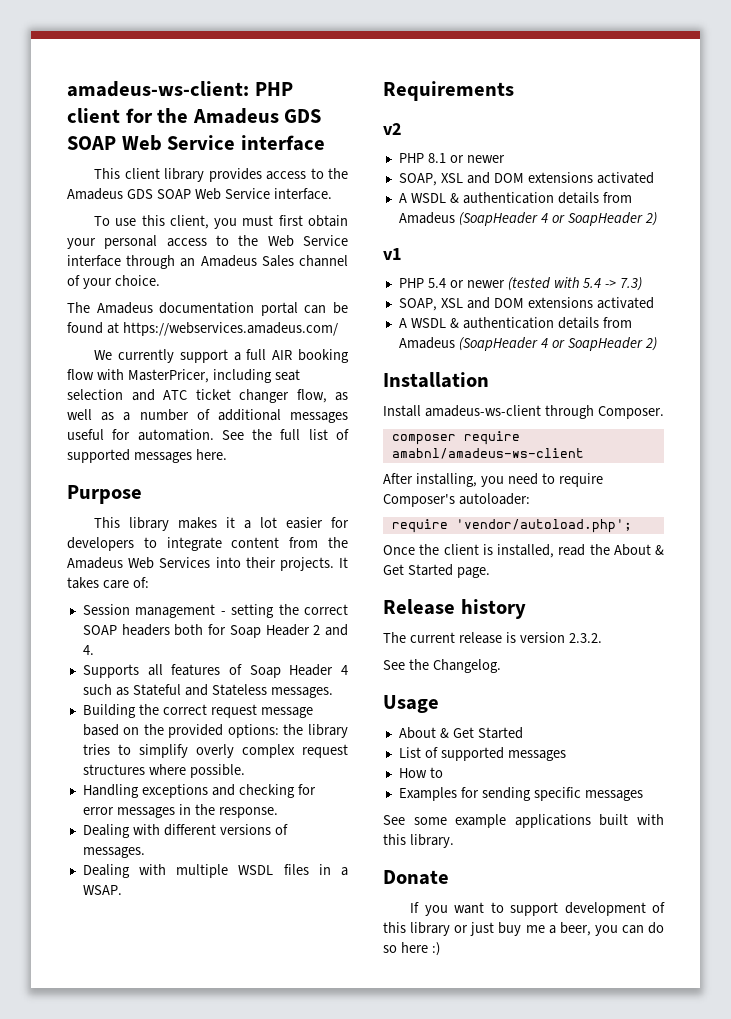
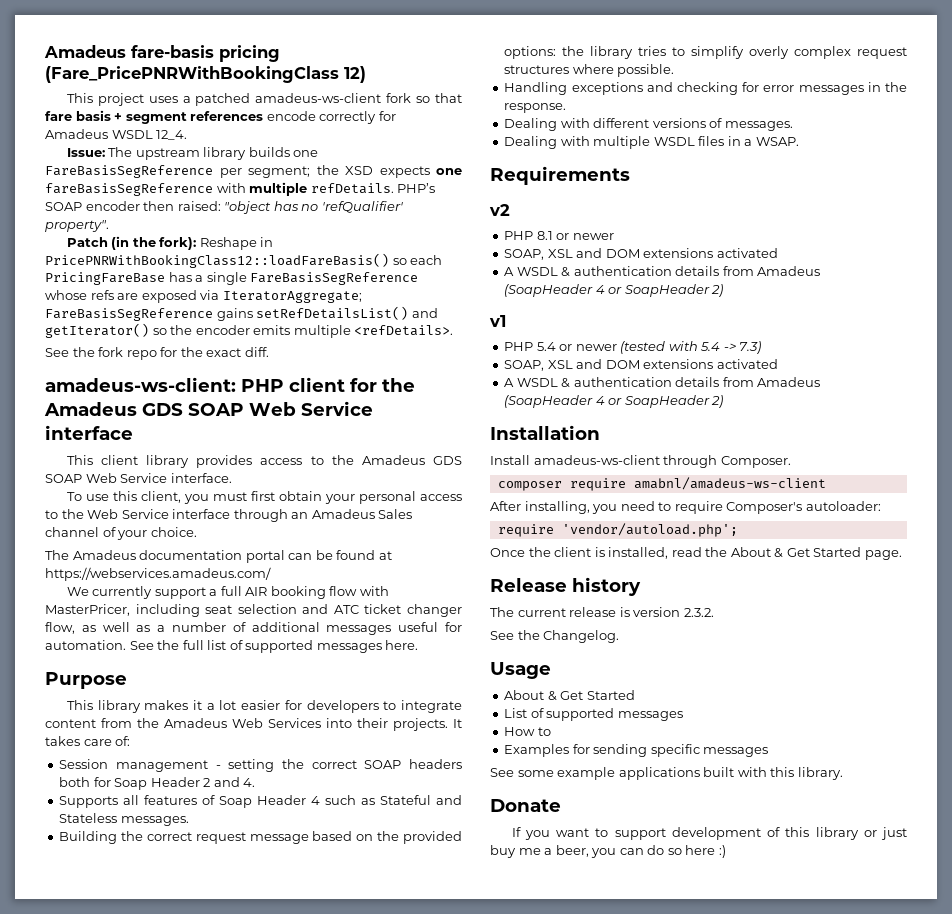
(67, 89) none -> [44,45,280,62] [45,66,366,83] [66,93,463,106] [45,110,396,124] [45,129,188,140] [66,147,319,160] [45,165,462,178] [45,182,436,196] [45,201,403,214] [45,220,109,232] [66,236,274,250] [45,253,443,268] [45,272,419,285] [45,290,362,303] [45,306,438,321] [45,323,454,338] [45,347,269,360] Amadeus fare-basis pricing (Fare_PricePNRWithBookingClass 12) // This project uses a patched amadeus-ws-client fork so that fare basis + segment references encode correctly for Amadeus WSDL 12_4. // Issue: The upstream library builds one FareBasisSegReference per segment; the XSD expects one fareBasisSegReference with multiple refDetails. PHP’s SOAP encoder then raised: "object has no 'refQualifier' property". // Patch (in the fork): Reshape in PricePNRWithBookingClass12::loadFareBasis() so each PricingFareBase has a single FareBasisSegReference whose refs are exposed via IteratorAggregate; FareBasisSegReference gains setRefDetailsList() and getIterator() so the encoder emits multiple <refDetails>. // See the fork repo for the exact diff. //

